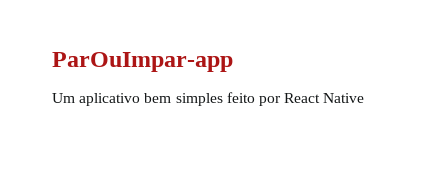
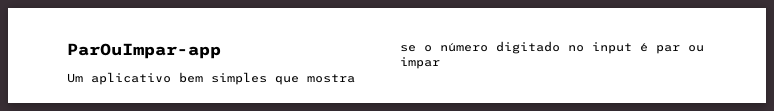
[226,92,365,106] feito por React Native -> [275,74,355,85] [400,41,704,54] [400,57,440,69] que mostra se o número digitado no input é par ou impar

